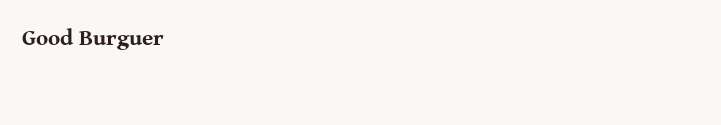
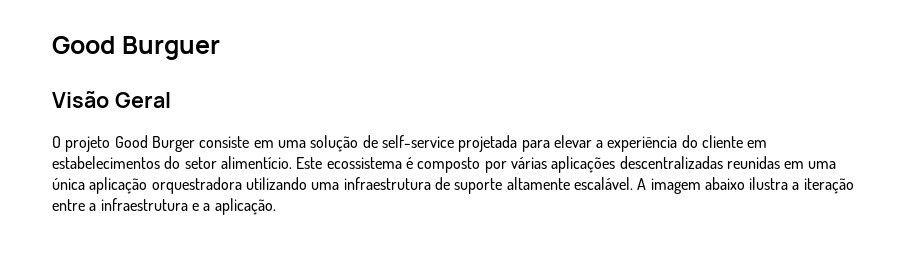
(165, 40) none -> [52,91,171,108] [52,135,768,152] [52,156,837,173] [52,177,854,194] [52,198,276,215] // Visão Geral // O projeto Good Burger consiste em uma solução de self-service projetada para elevar a experiência do cliente em estabelecimentos do setor alimentício. Este ecossistema é composto por várias aplicações descentralizadas reunidas em uma única aplicação orquestradora utilizando uma infraestrutura de suporte altamente escalável. A imagem abaixo ilustra a iteração entre a infraestrutura e a aplicação.

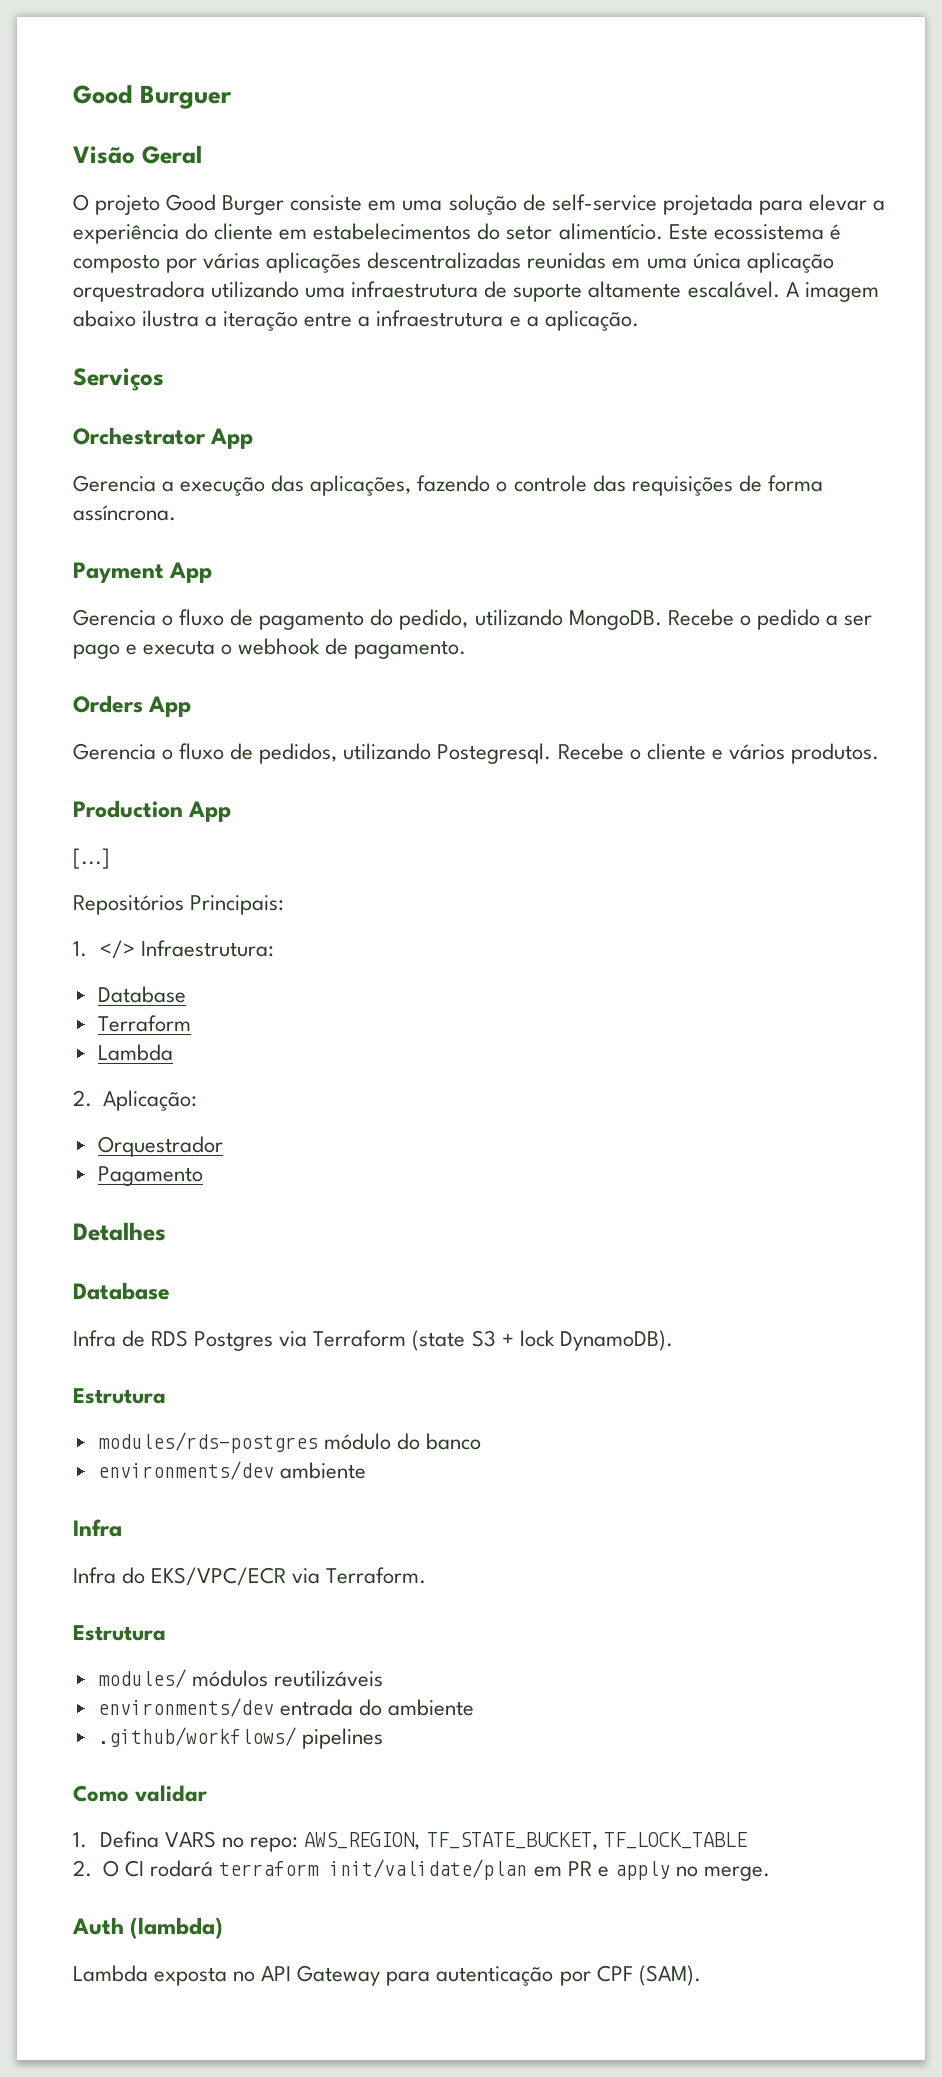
(276, 206) none -> [73,368,164,391] [73,427,254,449] [73,475,823,496] [73,505,176,521] [73,562,213,583] [73,609,872,630] [73,638,467,659] [73,695,192,717] [73,743,879,764] [73,800,232,822] [73,848,110,869] [73,895,285,915] [73,940,275,959] [97,986,186,1003] [97,1015,191,1032] [97,1044,173,1061] [73,1090,198,1111] [97,1136,223,1157] [97,1166,203,1186] [73,1222,166,1241] [73,1282,170,1300] [73,1330,673,1351] [73,1388,166,1404] [97,1432,481,1453] [97,1461,366,1480] [73,1519,122,1537] [73,1567,427,1586] [73,1625,166,1641] [97,1669,383,1688] [97,1698,474,1717] [97,1727,383,1749] [73,1785,208,1802] [73,1831,747,1852] [73,1859,770,1881] [72,1917,224,1939] [73,1965,701,1986] // Serviços // Orchestrator App // Gerencia a execução das aplicações, fazendo o controle das requisições de forma assíncrona. // Payment App // Gerencia o fluxo de pagamento do pedido, utilizando MongoDB. Recebe o pedido a ser pago e executa o webhook de pagamento. // Orders App // Gerencia o fluxo de pedidos, utilizando Postegresql. Recebe o cliente e vários produtos. // Production App // [...] // Repositórios Principais: // 1. </> Infraestrutura: // Database // Terraform // Lambda // 2. Aplicação: // Orquestrador // Pagamento // Detalhes // Database // Infra de RDS Postgres via Terraform (state S3 + lock DynamoDB). // Estrutura // modules/rds-postgres módulo do banco // environments/dev ambiente // Infra // Infra do EKS/VPC/ECR via Terraform. // Estrutura // modules/ módulos reutilizáveis // environments/dev entrada do ambiente // .github/workflows/ pipelines // Como validar // 1. Defina VARS no repo: AWS_REGION, TF_STATE_BUCKET, TF_LOCK_TABLE // 2. O CI rodará terraform init/validate/plan em PR e apply no merge. // Auth (lambda) // Lambda exposta no API Gateway para autenticação por CPF (SAM).

